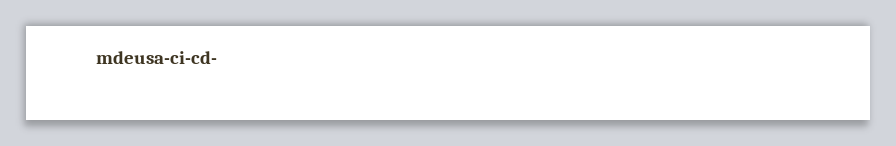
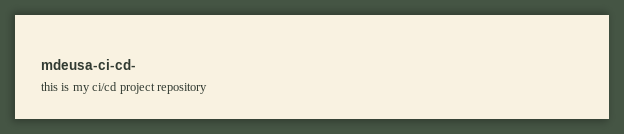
(217, 57) none -> [41,82,207,94] // this is my ci/cd project repository

